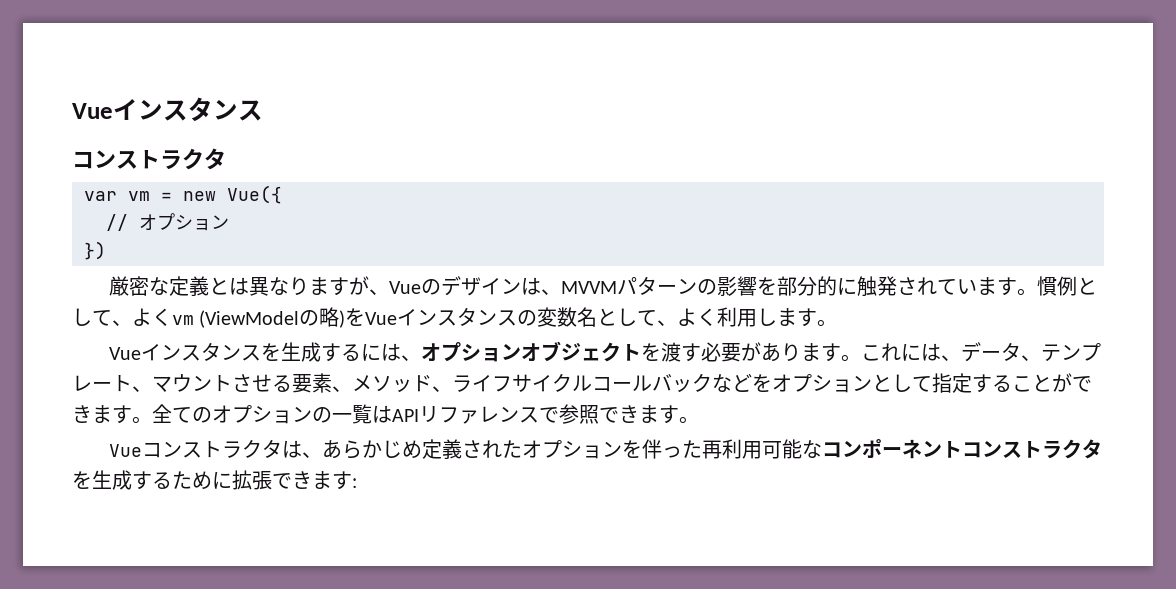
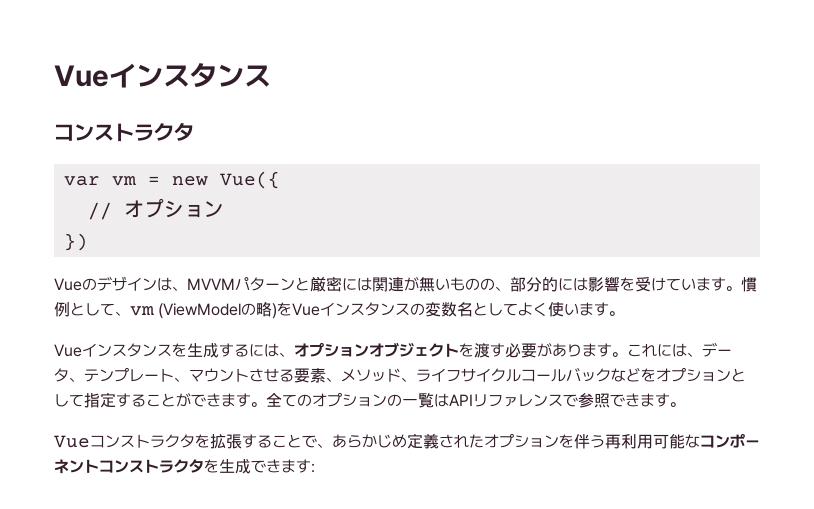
[108,276,389,296] 厳密な定義とは異なりますが、 -> (88, 242) none
[696,276,937,297] の影響を部分的に触発され -> [295,276,666,292] と厳密には関連が無いものの、部分的には影響を受け
[132,308,172,326] よく -> (130, 313) none
[657,307,778,327] 、よく利用し -> [518,302,580,317] よく使い
[281,440,302,458] は -> [195,434,317,449] を拡張することで
[661,440,702,458] った -> [590,435,605,448] う
[132,470,272,490] するために拡張 -> (251, 466) none

